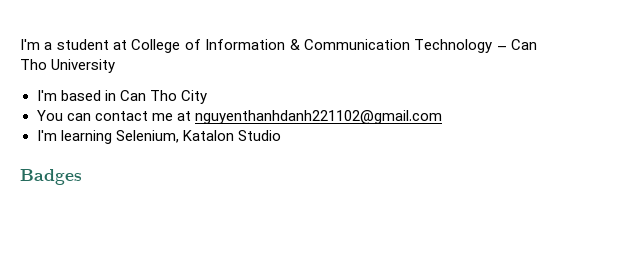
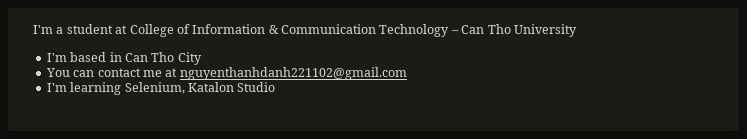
[20,169,82,185] // Badges -> (276, 87) none

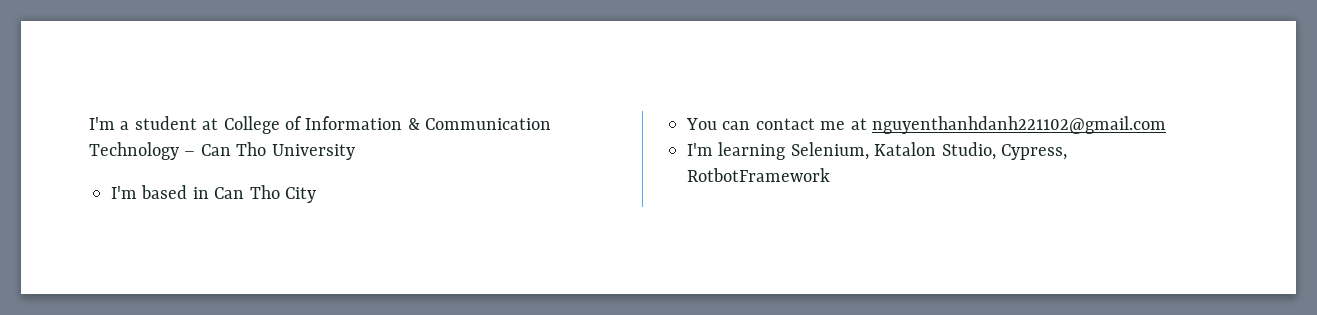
[237,82,276,92] Studio -> [941,142,1067,160] [687,168,830,182] Studio, Cypress, RotbotFramework

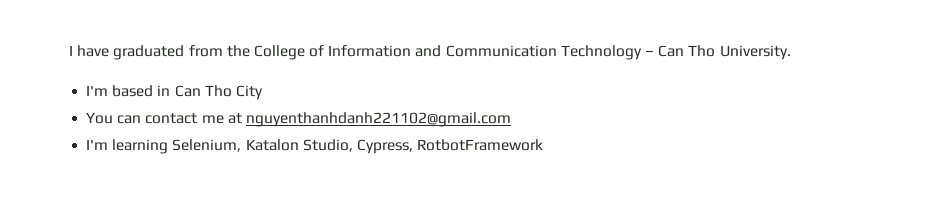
[89,116,219,130] I'm a student at -> [69,45,250,60] I have graduated from the
[407,118,420,130] & -> [415,45,442,57] and
[271,144,355,160] University -> [719,45,791,60] University.

